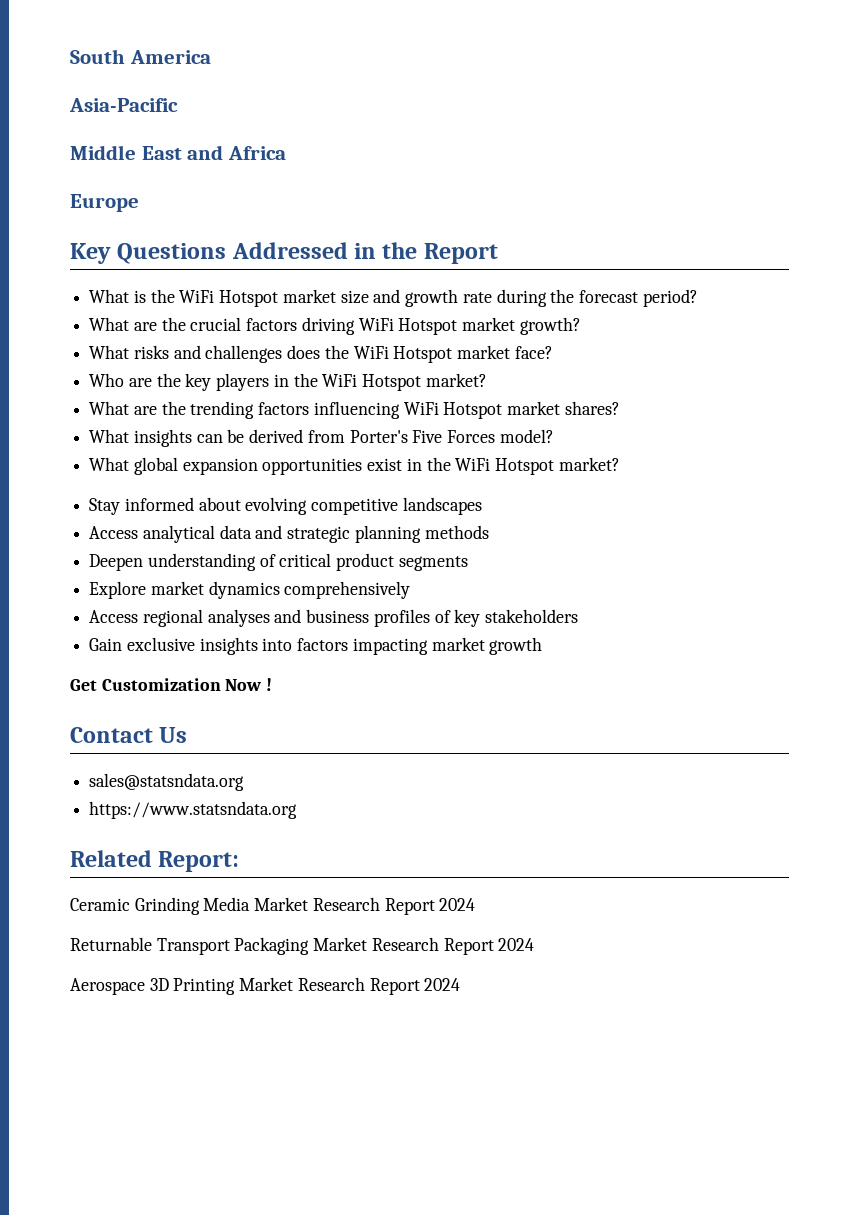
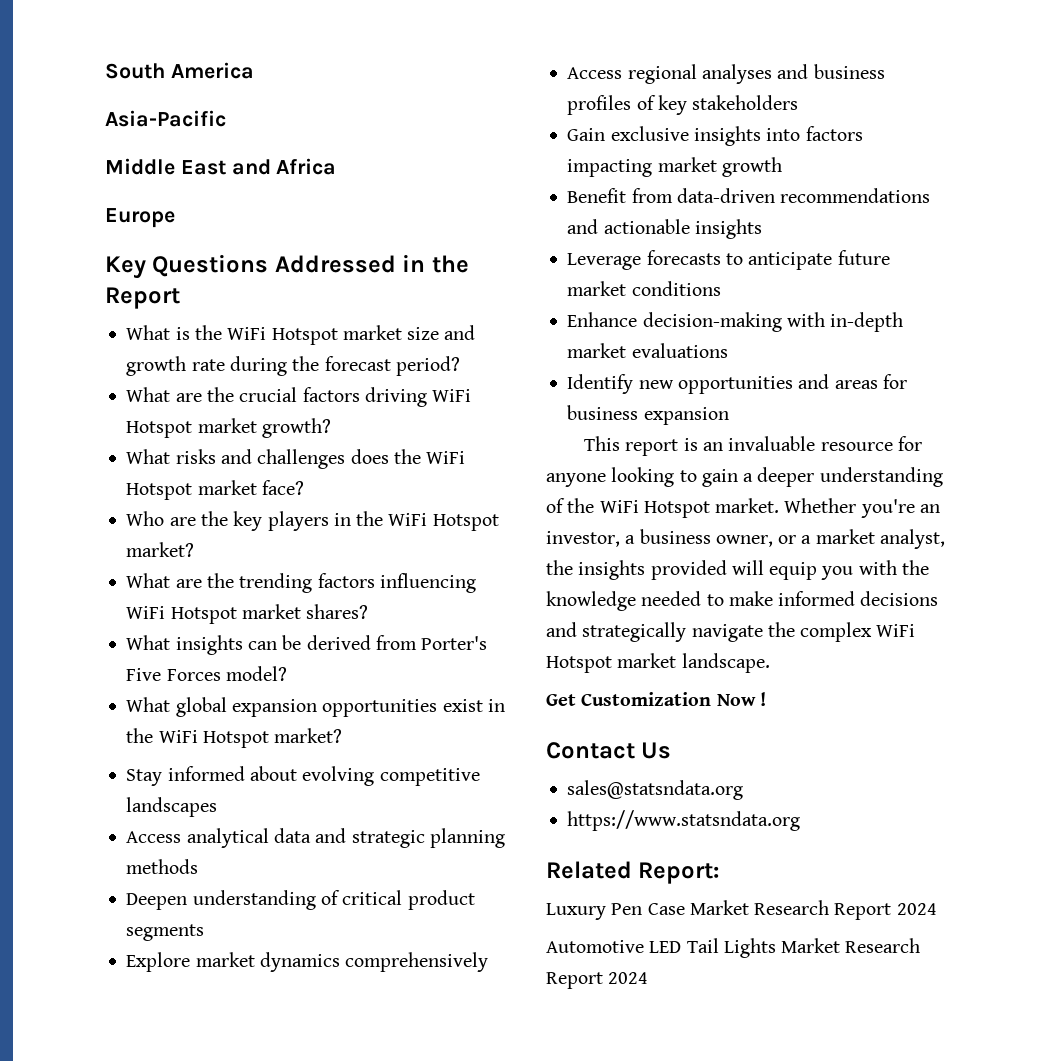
(543, 646) none -> [567,188,931,203] [567,219,762,239] [567,250,890,270] [567,281,721,296] [567,312,904,332] [567,343,728,358] [567,374,907,394] [567,405,729,425] [584,436,922,456] [546,467,943,487] [546,498,940,518] [546,529,945,549] [546,560,929,580] [546,591,939,611] [546,622,916,642] [546,653,770,673] // Benefit from data-driven recommendations and actionable insights // Leverage forecasts to anticipate future market conditions // Enhance decision-making with in-depth market evaluations // Identify new opportunities and areas for business expansion // This report is an invaluable resource for anyone looking to gain a deeper understanding of the WiFi Hotspot market. Whether you're an investor, a business owner, or a market analyst, the insights provided will equip you with the knowledge needed to make informed decisions and strategically navigate the complex WiFi Hotspot market landscape.
[70,897,476,915] [70,937,535,955] [70,977,461,995] Ceramic Grinding Media Market Research Report 2024 // Returnable Transport Packaging Market Research Report 2024 // Aerospace 3D Printing Market Research Report 2024 -> [546,900,937,920] [546,938,921,958] [546,972,649,989] Luxury Pen Case Market Research Report 2024 // Automotive LED Tail Lights Market Research Report 2024

